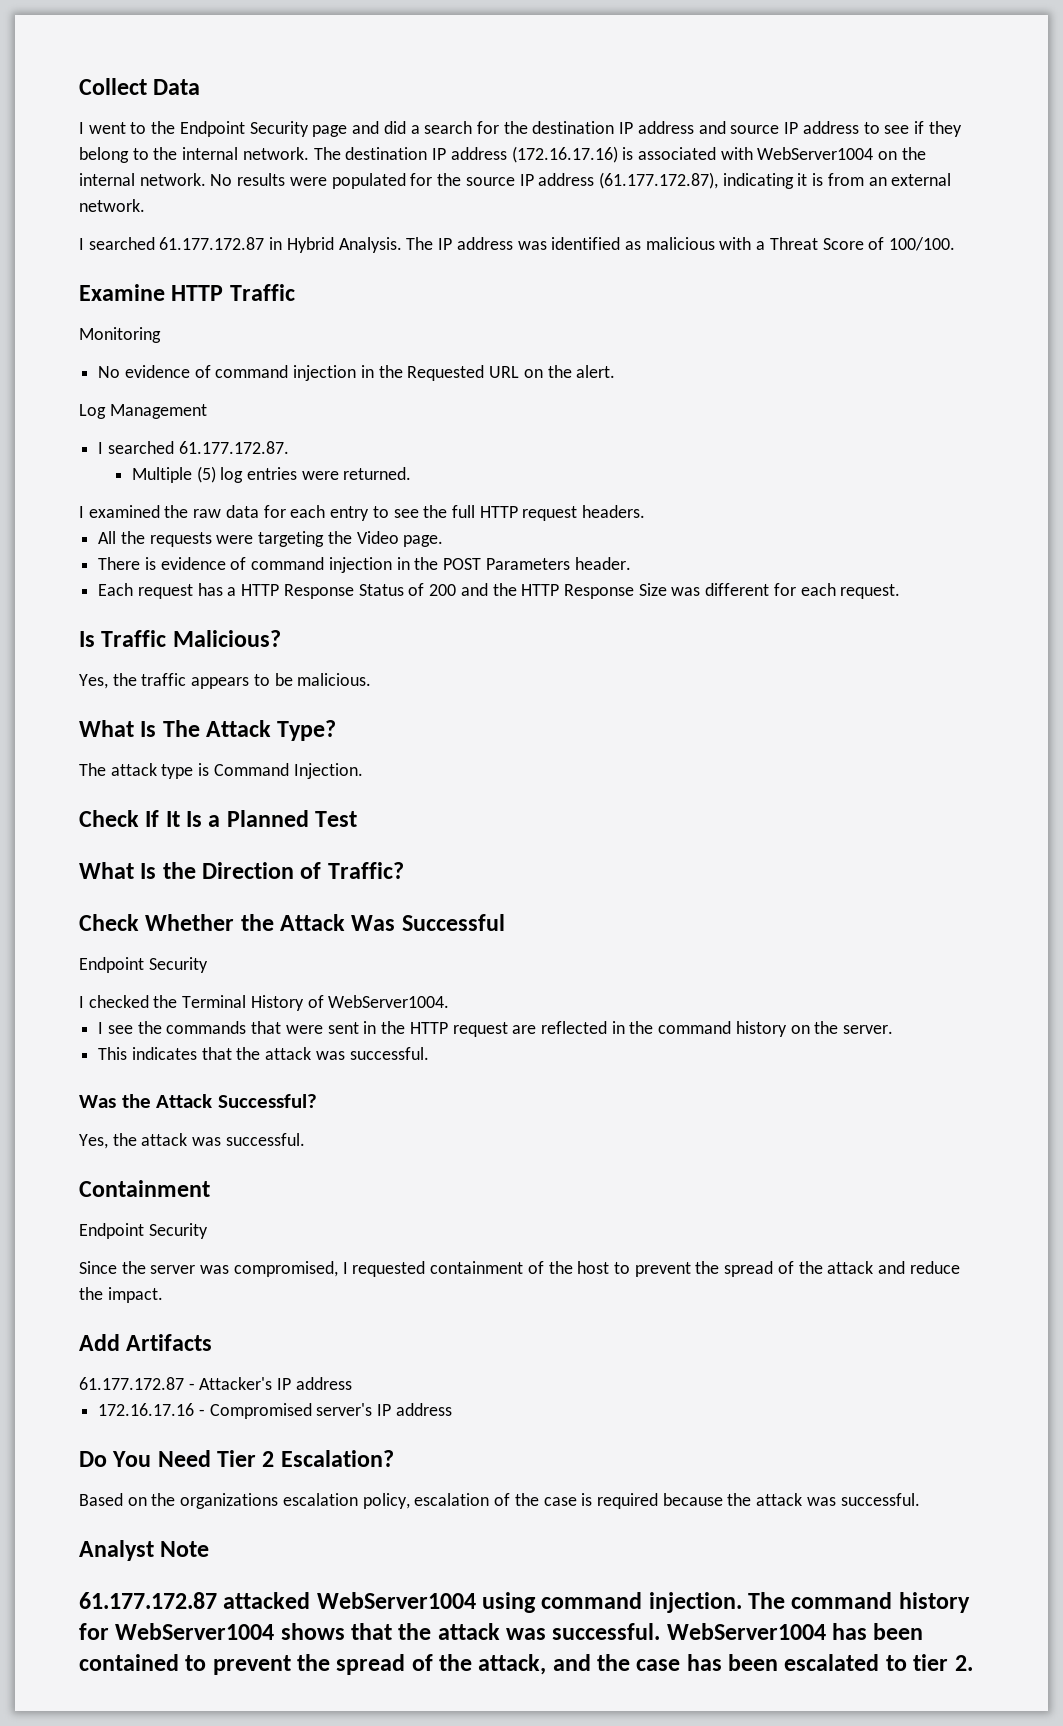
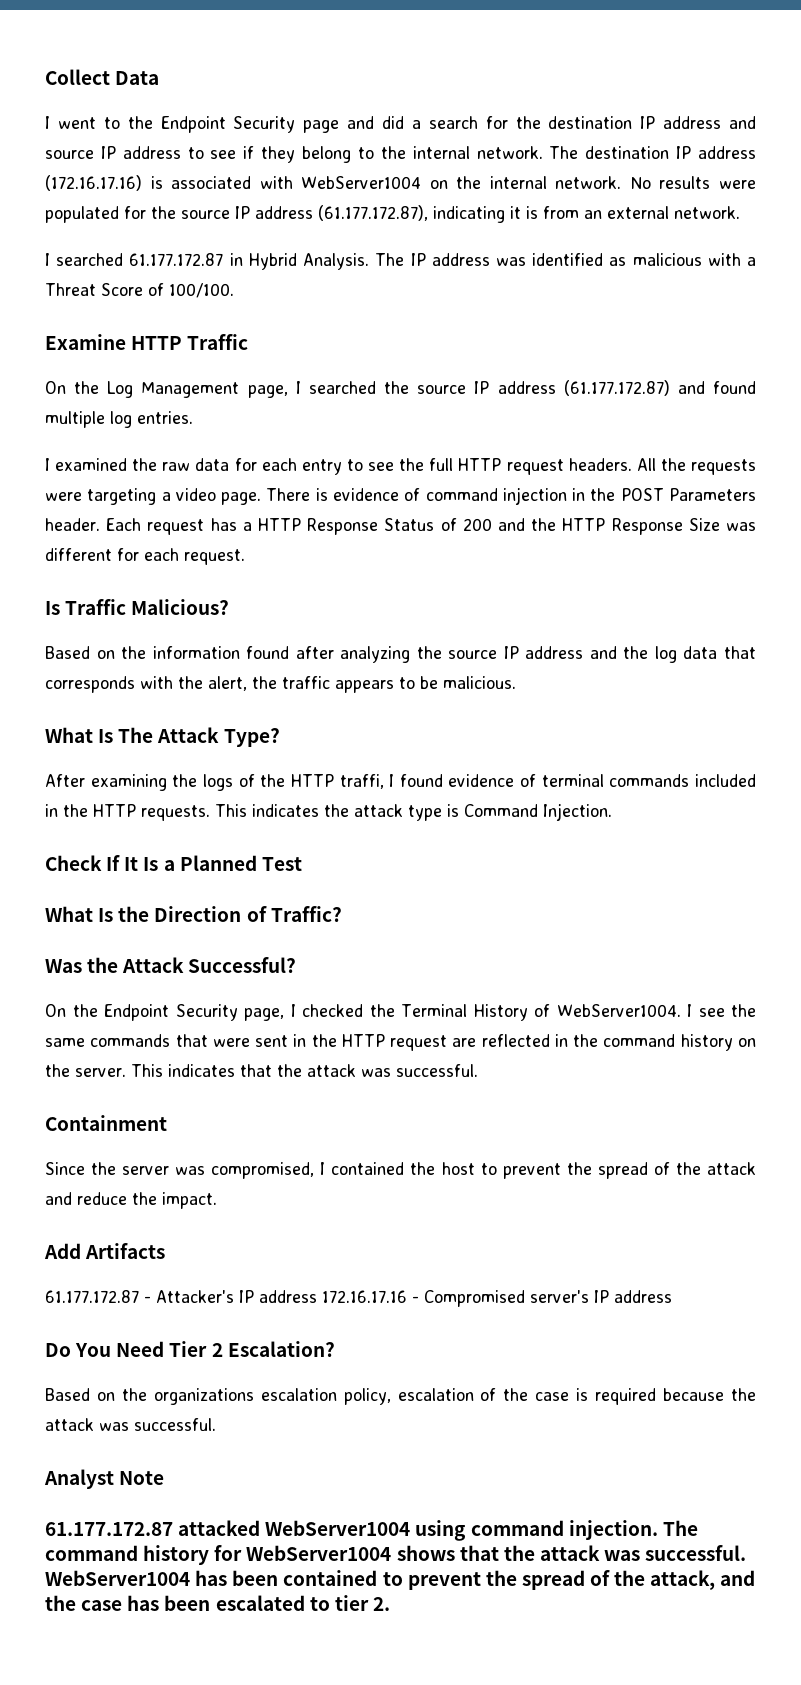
[79,327,161,343] [98,365,616,381] Monitoring // No evidence of command injection in the Requested URL on the alert. // -> [45,381,100,394] On the
[98,441,289,454] [131,466,412,483] // I searched 61.177.172.87. // Multiple (5) log entries were returned. -> [247,380,756,398] [45,411,193,428] page, I searched the source IP address (61.177.172.87) and found multiple log entries.
(646, 511) // -> (632, 464) none
[327,531,399,544] the Video -> [161,488,216,501] a video
(444, 541) // -> (262, 498) none
(631, 563) // -> (100, 524) none
[79,674,108,689] Yes, -> [45,646,756,663] [45,676,247,693] Based on the information found after analyzing the source IP address and the log data that corresponds with the alert,
[79,763,106,776] The -> [45,774,756,791] [45,804,349,821] After examining the logs of the HTTP traffi, I found evidence of terminal commands included in the HTTP requests. This indicates the
[79,914,505,931] [79,957,208,973] Check Whether the Attack Was Successful // Endpoint Security // -> [45,957,297,973] [45,1004,285,1021] Was the Attack Successful? // On the Endpoint Security page,
(450, 1001) // -> (681, 1010) none
(162, 1027) none -> [45,1038,85,1047] same
(894, 1029) // -> (126, 1072) none
[79,1094,317,1108] [79,1133,305,1149] // Was the Attack Successful? // Yes, the attack was successful. -> (478, 1070) none
[79,1223,208,1239] // Endpoint Security -> (167, 1123) none
[352,1261,544,1277] requested containment of -> [331,1162,405,1175] contained
(352, 1383) // -> (317, 1296) none

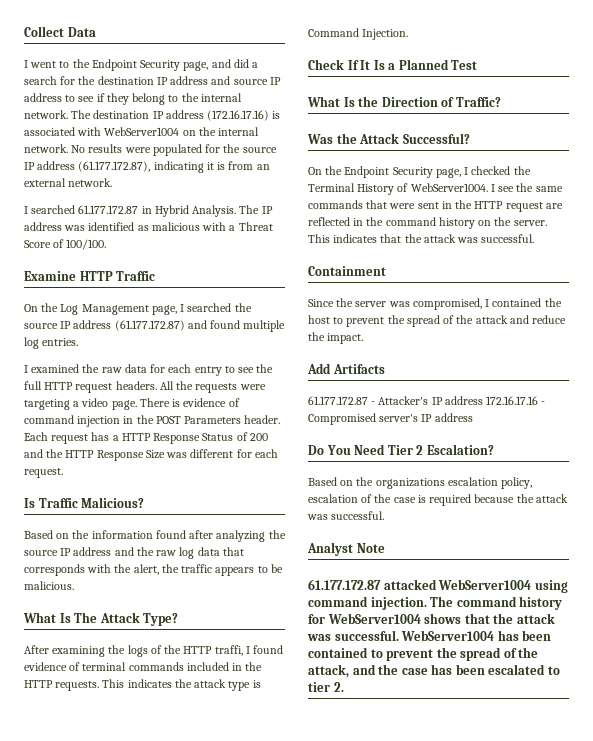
[303,120,340,133] page -> [183,61,209,71] page,
(649, 652) none -> [156,550,177,556] raw

